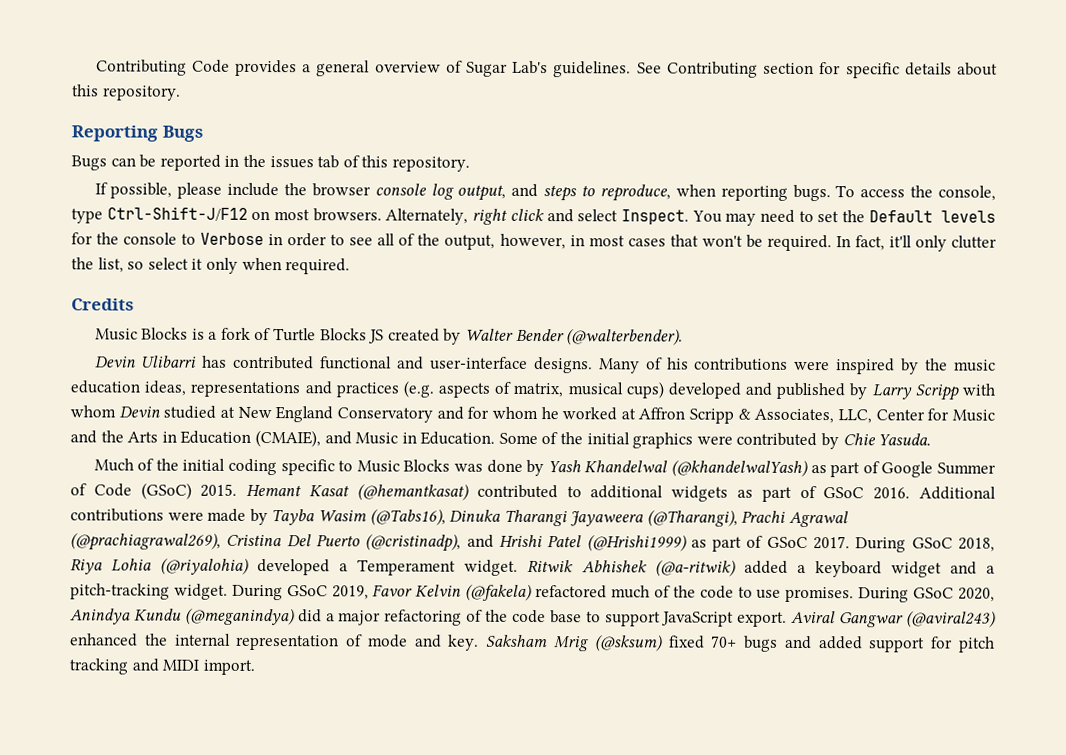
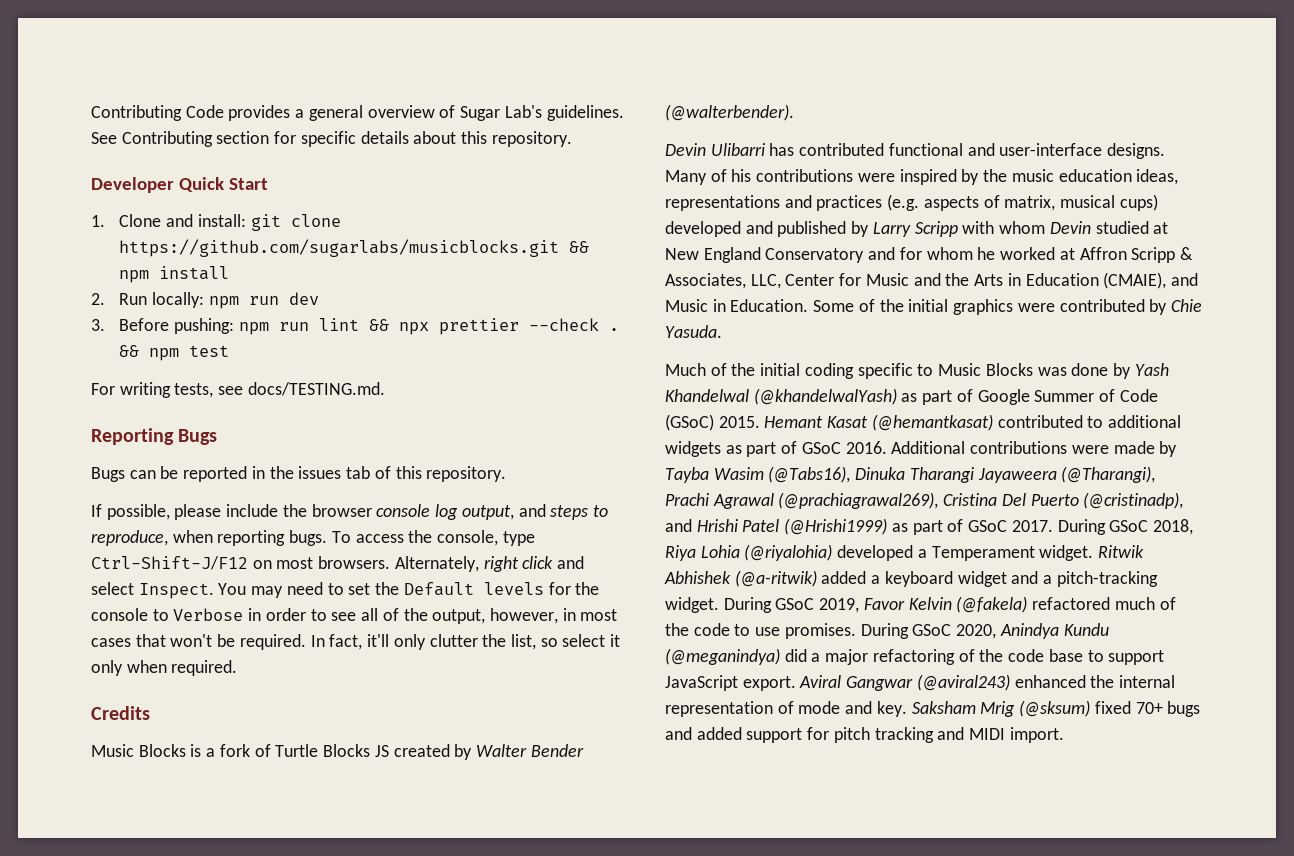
(181, 93) none -> [91,177,268,193] [91,214,341,231] [119,239,590,257] [119,266,230,283] [91,292,319,309] [91,318,619,335] [119,345,230,361] [91,382,385,398] // Developer Quick Start // 1. Clone and install: git clone https://github.com/sugarlabs/musicblocks.git && npm install // 2. Run locally: npm run dev // 3. Before pushing: npm run lint && npx prettier --check . && npm test // For writing tests, see docs/TESTING.md.

